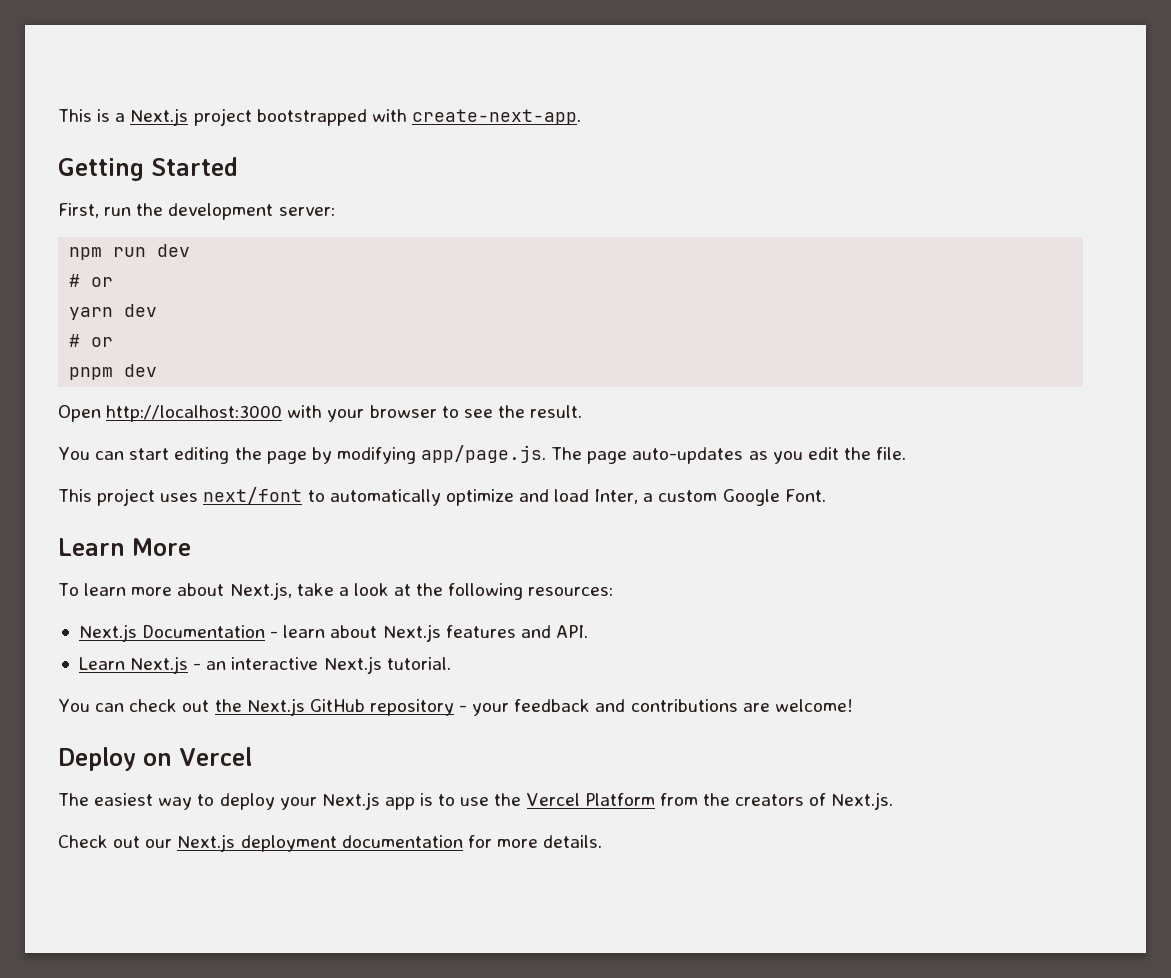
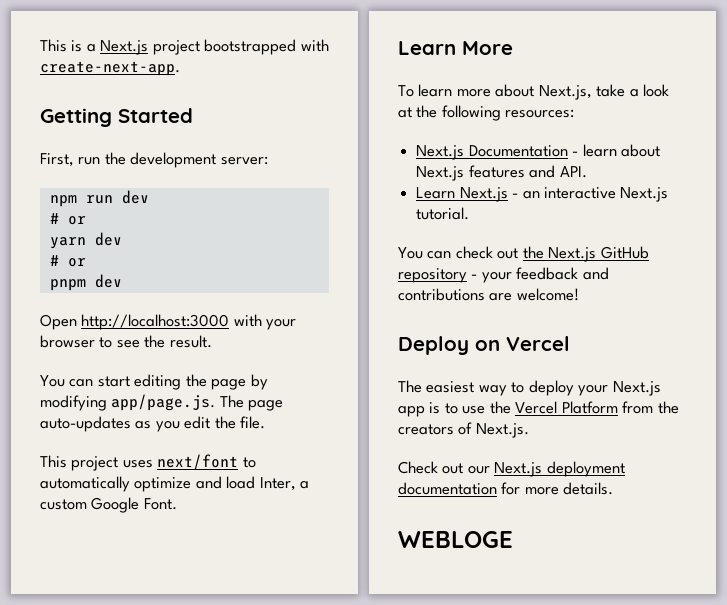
(603, 841) none -> [398,531,513,548] // WEBLOGE

